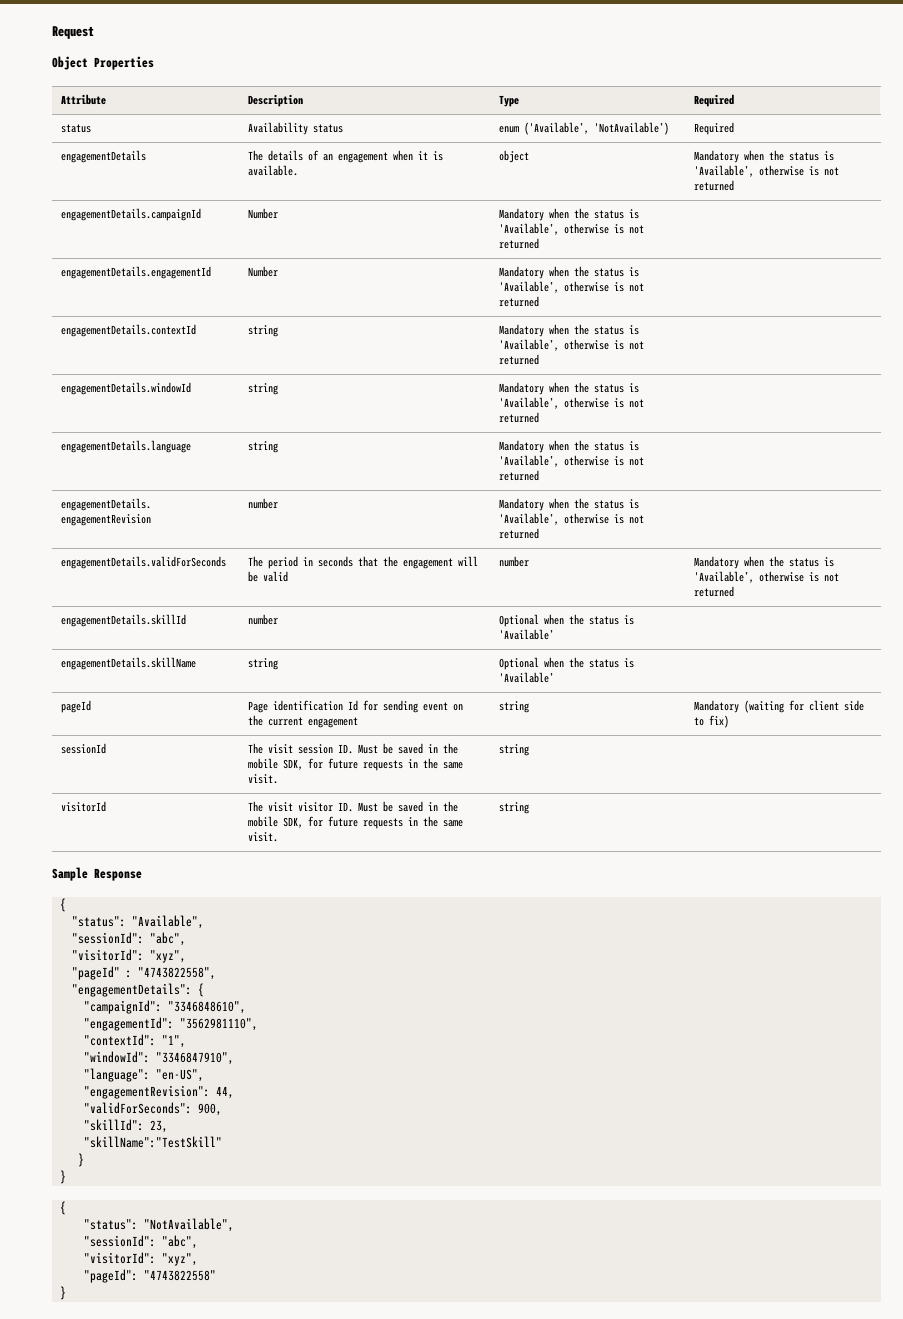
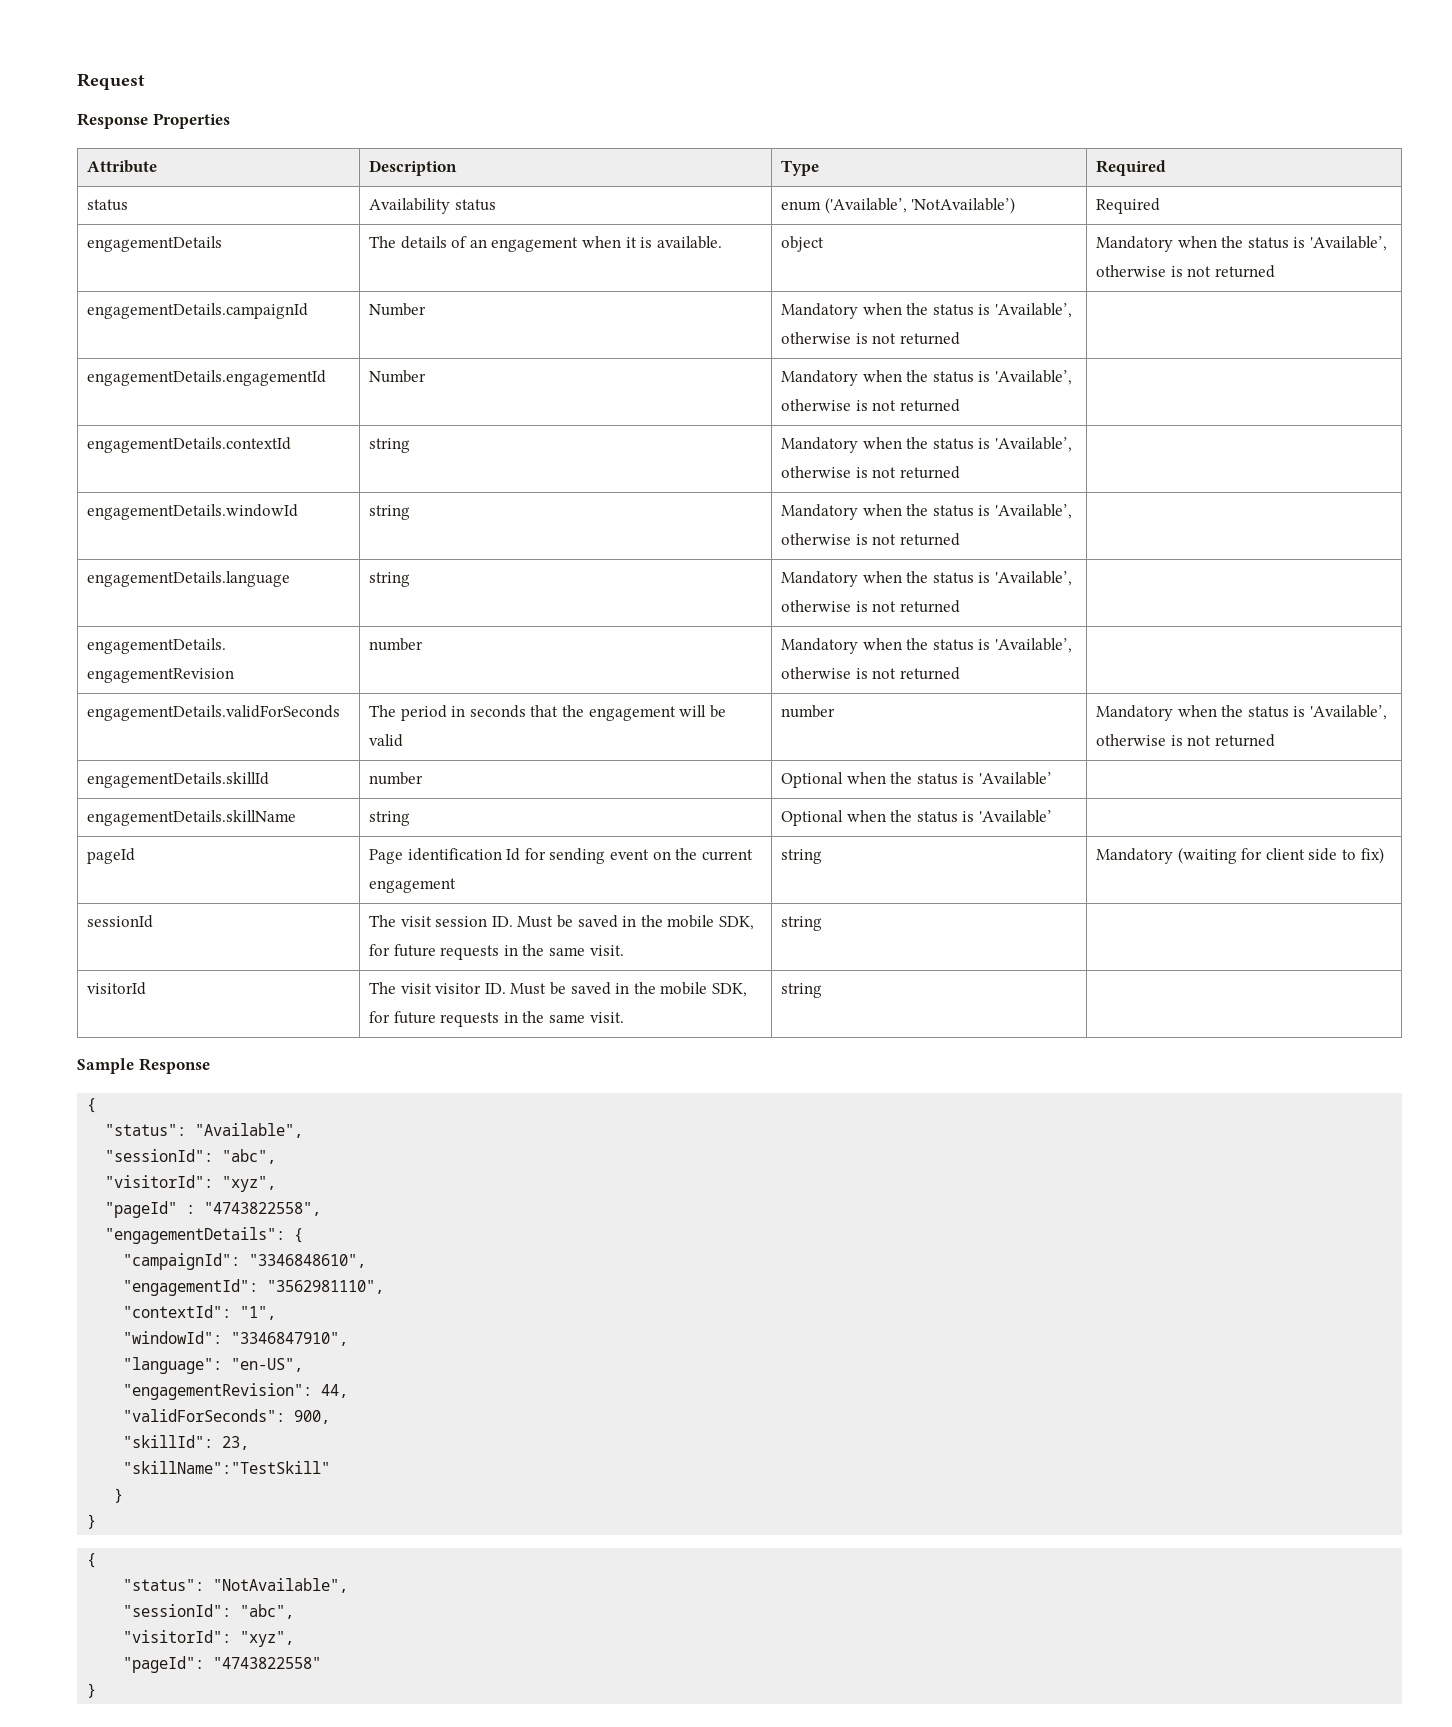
[52,56,88,70] Object -> [77,113,148,129] Response

